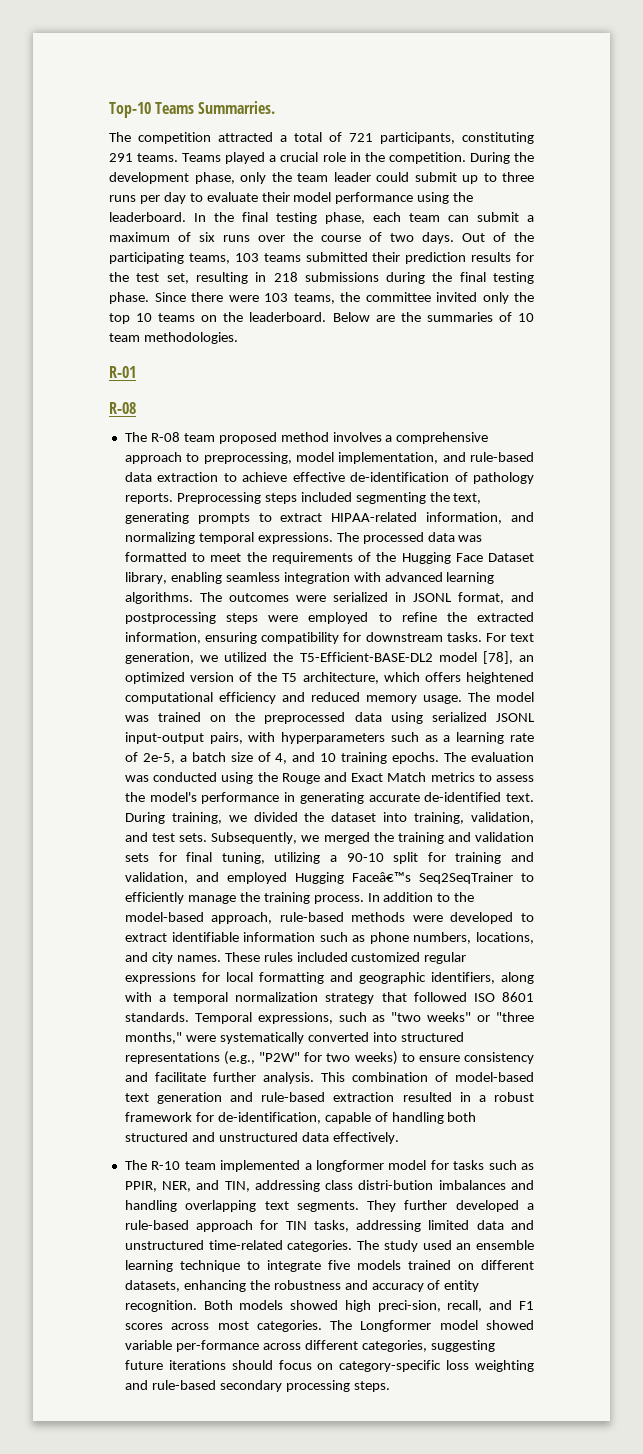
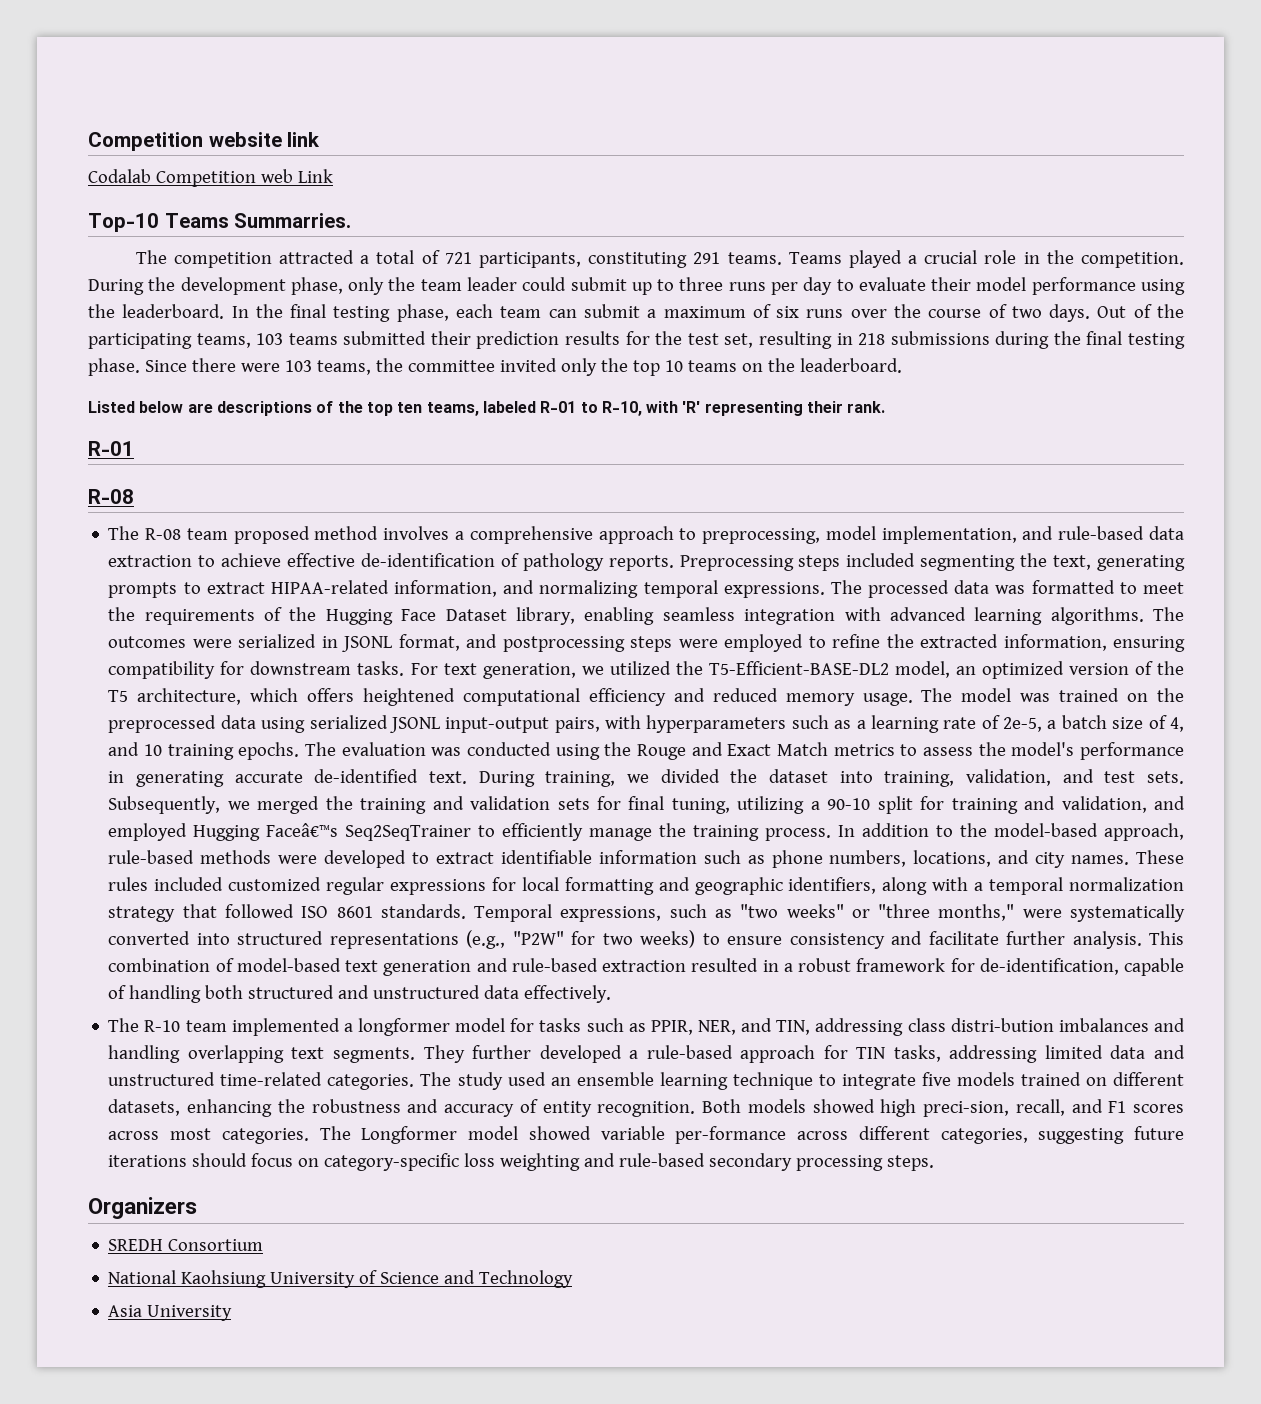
(109, 110) none -> [88,132,321,151] [88,169,333,187] Competition website link // Codalab Competition web Link //
[332,312,534,322] [109,332,238,344] Below are the summaries of 10 team methodologies. -> [88,401,886,416] // Listed below are descriptions of the top ten teams, labeled R-01 to R-10, with 'R' representing their rank.
[438,651,513,664] model [78], -> [894,661,950,678] model,
(390, 1386) none -> [88,1197,197,1219] [108,1239,264,1251] [108,1270,574,1288] [108,1305,233,1321] // Organizers // SREDH Consortium // National Kaohsiung University of Science and Technology // Asia University

